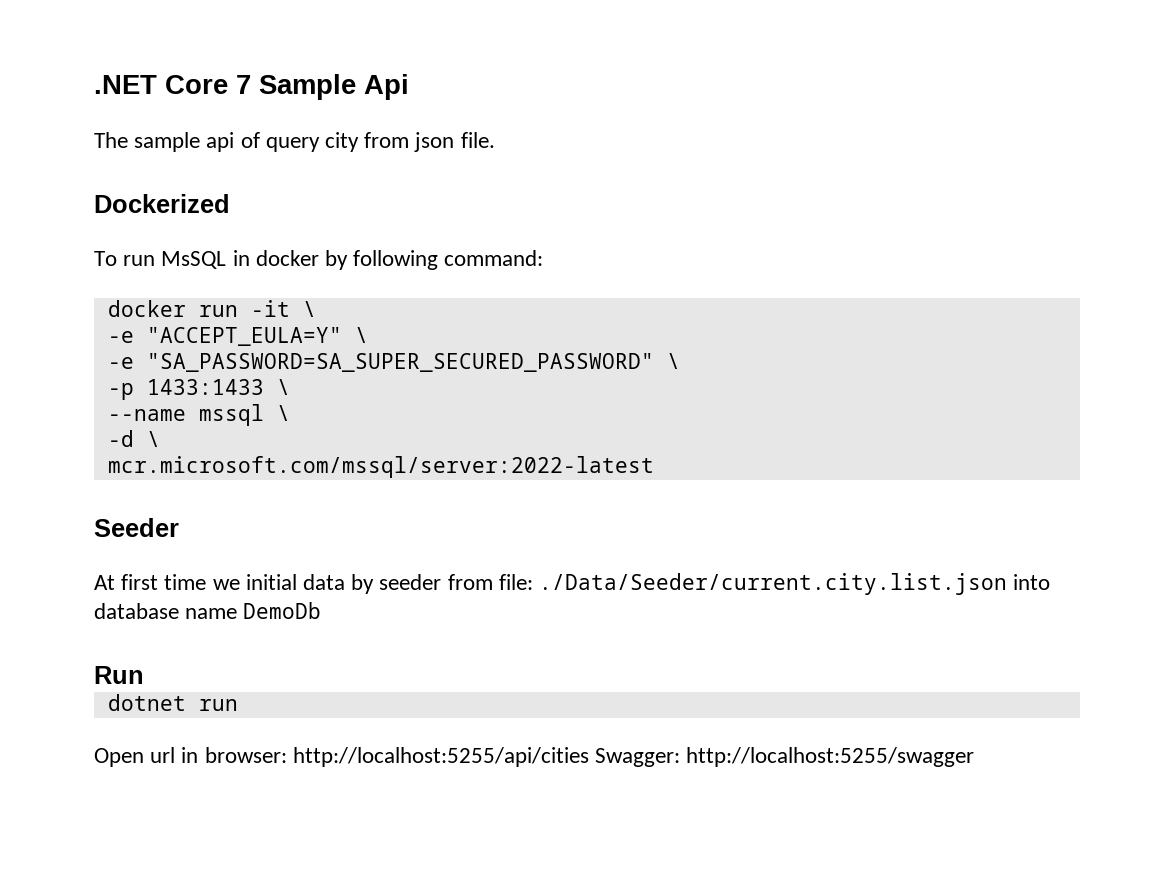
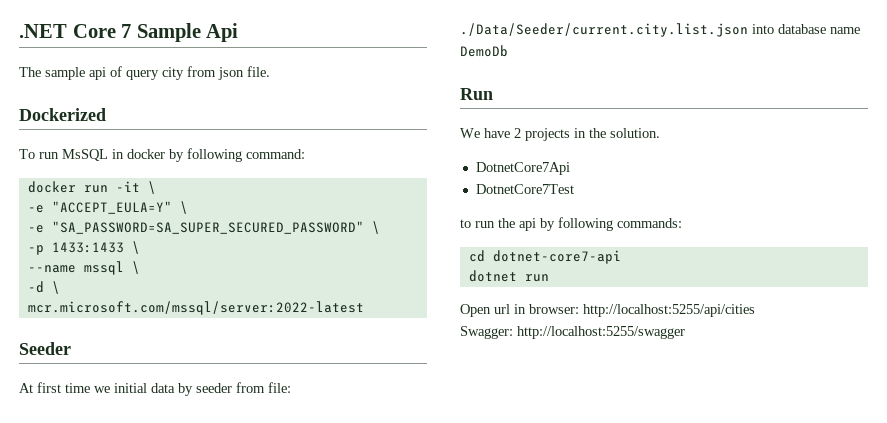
(144, 675) none -> [460,128,660,141] [475,162,570,175] [475,184,574,194] [460,217,682,231] [468,250,621,264] // We have 2 projects in the solution. // DotnetCore7Api // DotnetCore7Test // to run the api by following commands: // cd dotnet-core7-api
(589, 757) none -> (755, 310) //

